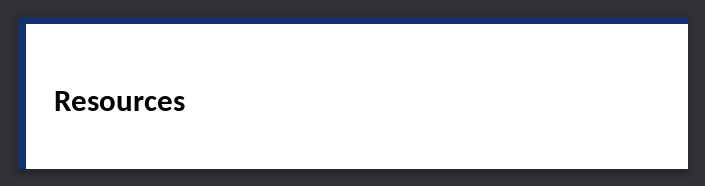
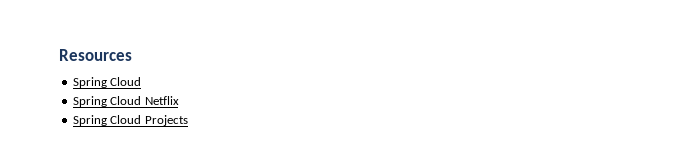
(185, 101) none -> [72,77,142,88] [72,96,179,107] [72,115,188,126] // Spring Cloud // Spring Cloud Netflix // Spring Cloud Projects

